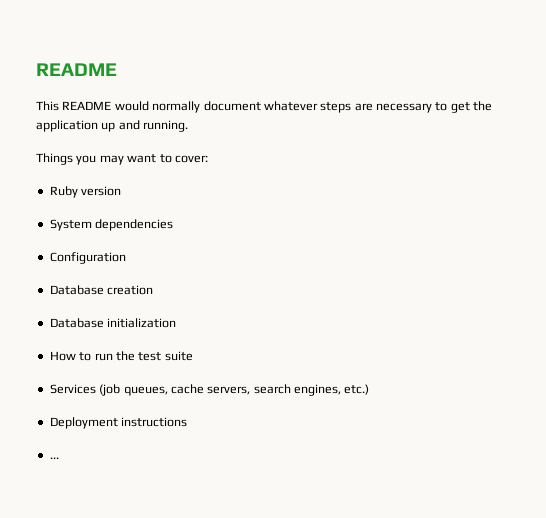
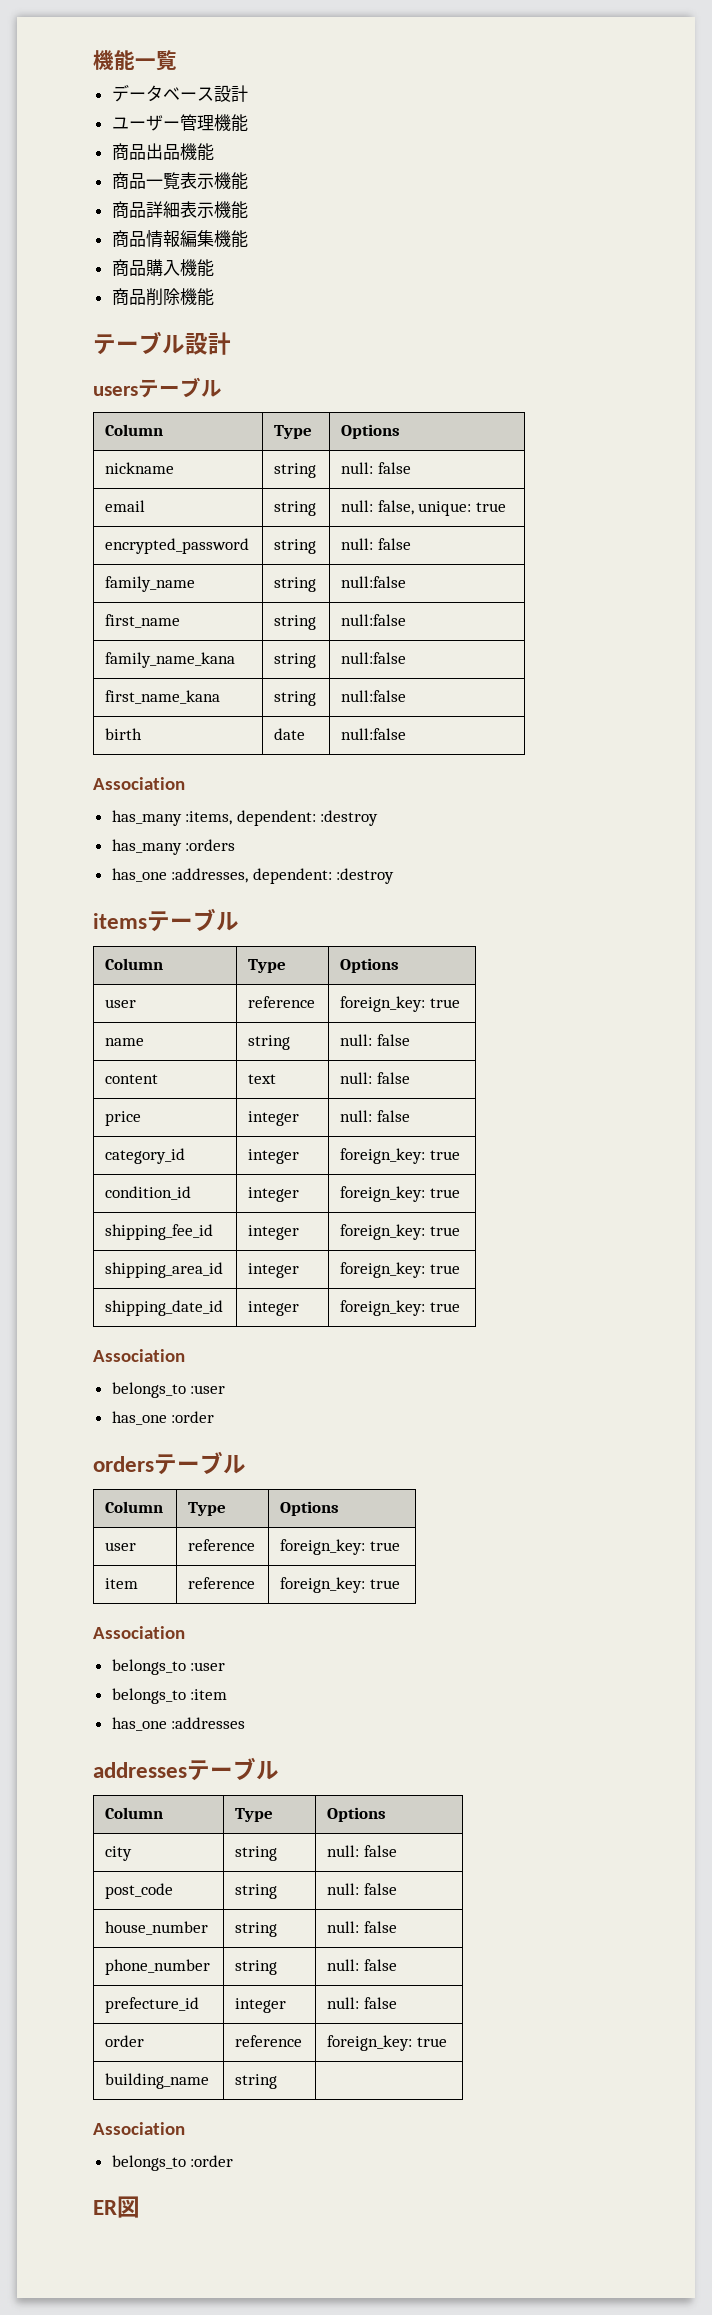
[36,63,117,76] [36,101,493,113] [36,120,189,132] [36,153,208,165] [49,186,122,198] [49,219,174,231] [49,252,126,264] [49,285,154,295] [49,318,177,328] [49,351,193,361] [49,384,370,396] [49,417,188,429] [49,457,59,459] README // This README would normally document whatever steps are necessary to get the application up and running. // Things you may want to cover: // Ruby version // System dependencies // Configuration // Database creation // Database initialization // How to run the test suite // Services (job queues, cache servers, search engines, etc.) // Deployment instructions // ... -> [93,50,177,71] [111,84,248,102] [111,114,248,132] [111,143,214,161] [111,172,248,190] [111,201,248,219] [111,230,248,248] [111,259,214,277] [111,288,214,306] [93,331,231,355] [93,377,222,398] [105,424,164,436] [274,425,313,439] [341,424,401,439] [105,462,175,474] [274,463,317,478] [341,462,411,474] [105,500,146,512] [274,501,317,516] [341,500,506,516] [105,538,250,554] [274,539,317,554] [341,538,411,550] [105,576,196,592] [274,577,317,592] [341,576,407,588] [105,614,181,628] [274,615,317,630] [341,614,407,626] [105,652,236,668] [274,653,317,668] [341,652,407,664] [105,690,221,704] [274,691,317,706] [341,690,407,702] [105,728,143,740] [274,728,306,740] [341,728,407,740] [93,777,185,790] [111,810,379,826] [111,839,236,855] [111,868,395,884] [93,908,239,932] [105,958,164,970] [248,959,287,973] [340,958,400,973] [105,999,137,1008] [248,996,316,1008] [340,996,460,1012] [105,1038,145,1046] [248,1035,291,1050] [340,1034,410,1046] [105,1074,159,1084] [248,1074,277,1084] [340,1072,410,1084] [105,1111,142,1126] [248,1111,300,1126] [340,1110,410,1122] [105,1148,186,1164] [248,1149,300,1164] [340,1148,460,1164] [105,1186,192,1200] [248,1187,300,1202] [340,1186,460,1202] [105,1224,214,1240] [248,1225,300,1240] [340,1224,460,1240] [105,1262,224,1278] [248,1263,300,1278] [340,1262,460,1278] [105,1300,224,1316] [248,1301,300,1316] [340,1300,460,1316] [93,1349,185,1362] [111,1382,226,1398] [111,1411,215,1425] [93,1451,246,1475] [105,1501,164,1513] [188,1502,227,1516] [280,1501,340,1516] [105,1542,137,1551] [188,1539,256,1551] [280,1539,400,1555] [105,1578,139,1589] [188,1577,256,1589] [280,1577,400,1593] [93,1626,185,1639] [111,1659,226,1675] [111,1688,228,1704] [111,1717,246,1731] [93,1757,279,1781] [105,1807,164,1819] [235,1808,274,1822] [327,1807,387,1822] [105,1846,133,1861] [235,1846,278,1861] [327,1845,397,1857] [105,1883,174,1899] [235,1884,278,1899] [327,1883,397,1895] [105,1921,209,1935] [235,1922,278,1937] [327,1921,397,1933] [105,1959,211,1975] [235,1960,278,1975] [327,1959,397,1971] [105,1997,200,2013] [235,1998,287,2013] [327,1997,397,2009] [105,2035,145,2047] [235,2035,303,2047] [327,2035,447,2051] [105,2073,210,2089] [235,2074,278,2089] [93,2122,185,2135] [111,2155,234,2171] [93,2196,140,2218] 機能一覧 // データベース設計 // ユーザー管理機能 // 商品出品機能 // 商品一覧表示機能 // 商品詳細表示機能 // 商品情報編集機能 // 商品購入機能 // 商品削除機能 // テーブル設計 // usersテーブル // Column | Type | Options // nickname | string | null: false // email | string | null: false, unique: true // encrypted_password | string | null: false // family_name | string | null:false // first_name | string | null:false // family_name_kana | string | null:false // first_name_kana | string | null:false // birth | date | null:false // Association // has_many :items, dependent: :destroy // has_many :orders // has_one :addresses, dependent: :destroy // itemsテーブル // Column | Type | Options // user | reference | foreign_key: true // name | string | null: false // content | text | null: false // price | integer | null: false // category_id | integer | foreign_key: true // condition_id | integer | foreign_key: true // shipping_fee_id | integer | foreign_key: true // shipping_area_id | integer | foreign_key: true // shipping_date_id | integer | foreign_key: true // Association // belongs_to :user // has_one :order // ordersテーブル // Column | Type | Options // user | reference | foreign_key: true // item | reference | foreign_key: true // Association // belongs_to :user // belongs_to :item // has_one :addresses // addressesテーブル // Column | Type | Options // city | string | null: false // post_code | string | null: false // house_number | string | null: false // phone_number | string | null: false // prefecture_id | integer | null: false // order | reference | foreign_key: true // building_name | string | // Association // belongs_to :order // ER図

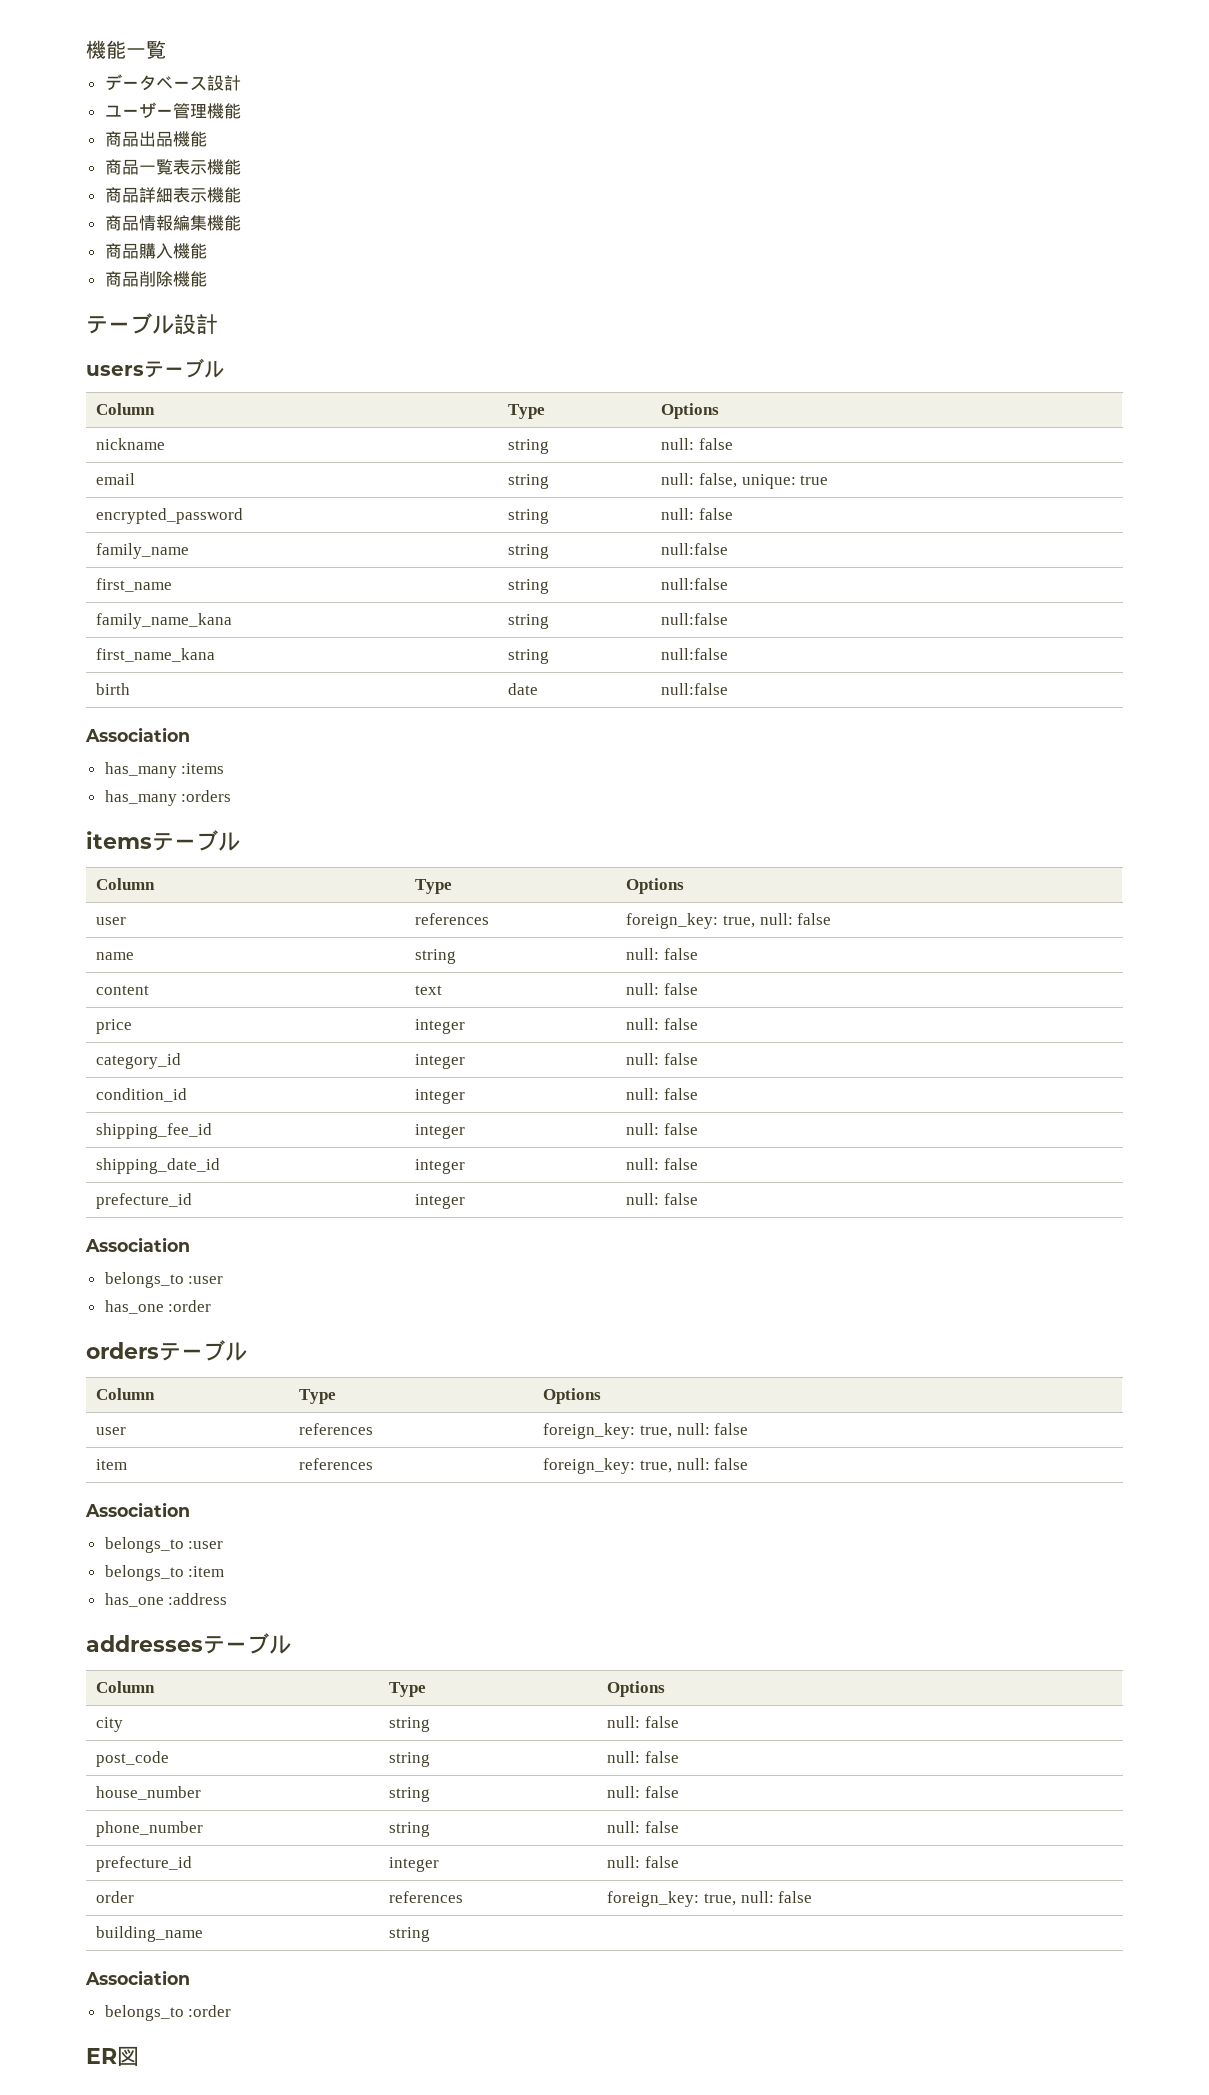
[185,810,379,826] :items, dependent: :destroy -> [181,763,225,774] :items
[111,868,395,884] // has_one :addresses, dependent: :destroy -> (232, 796) none
[248,996,316,1008] [340,996,460,1012] reference | foreign_key: true -> [415,913,490,925] [626,913,832,929] references | foreign_key: true, null: false
[340,1148,460,1164] foreign_key: true -> [626,1053,699,1065] null: false
[340,1186,460,1202] foreign_key: true -> [626,1088,699,1100] null: false
[340,1224,460,1240] [105,1262,224,1278] [248,1263,300,1278] [340,1262,460,1278] [105,1300,224,1316] [248,1301,300,1316] [340,1300,460,1316] foreign_key: true // shipping_area_id | integer | foreign_key: true // shipping_date_id | integer | foreign_key: true -> [626,1123,699,1135] [96,1158,221,1174] [415,1159,466,1174] [626,1158,699,1170] [96,1193,193,1209] [415,1194,466,1209] [626,1193,699,1205] null: false // shipping_date_id | integer | null: false // prefecture_id | integer | null: false
[188,1539,256,1551] [280,1539,400,1555] reference | foreign_key: true -> [299,1423,374,1435] [543,1423,749,1439] references | foreign_key: true, null: false
[188,1577,256,1589] [280,1577,400,1593] reference | foreign_key: true -> [299,1458,374,1470] [543,1458,749,1474] references | foreign_key: true, null: false
[171,1717,246,1729] :addresses -> [168,1593,228,1605] :address
[235,2035,303,2047] [327,2035,447,2051] reference | foreign_key: true -> [389,1891,464,1903] [607,1891,813,1907] references | foreign_key: true, null: false

